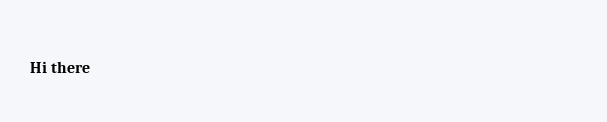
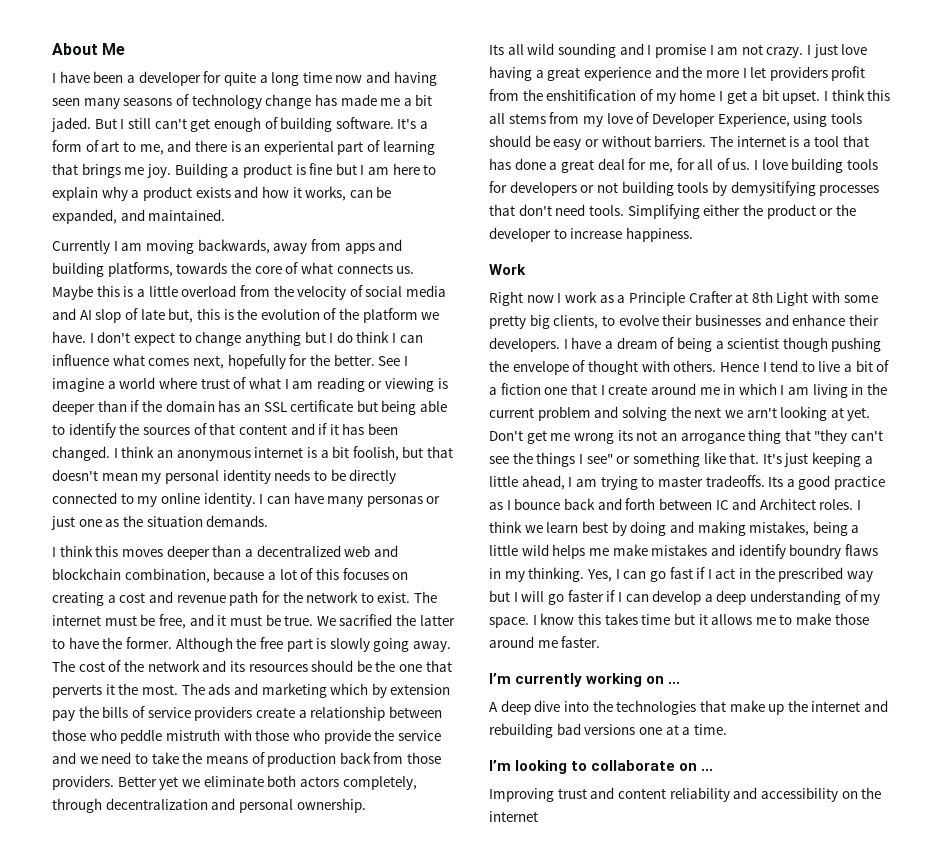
[30,61,91,73] Hi there -> [52,43,126,55] [52,71,437,86] [52,94,433,109] [51,117,429,132] [52,140,435,155] [52,163,437,178] [52,186,392,201] [52,209,226,224] [52,239,403,254] [52,262,415,277] [52,285,447,300] [52,308,440,323] [52,331,423,346] [52,354,408,369] [52,377,448,392] [52,400,448,415] [52,423,399,438] [52,446,454,461] [52,469,397,484] [52,492,441,507] [51,515,269,530] [52,545,398,560] [52,568,409,583] [52,591,438,606] [52,614,455,629] [52,637,452,652] [52,660,452,672] [52,683,451,698] [52,706,442,721] [52,729,441,744] [52,752,442,767] [52,775,417,790] [52,798,366,813] [489,43,868,58] [489,66,866,81] [489,89,891,104] [489,112,862,127] [489,135,870,150] [489,158,879,173] [489,181,880,196] [489,204,856,219] [489,227,693,242] [489,264,526,275] [489,291,878,306] [489,314,879,329] [489,337,882,352] [489,360,890,375] [489,383,888,398] [489,406,871,421] [489,429,884,444] [489,452,873,467] [489,475,886,490] [489,498,862,510] [489,521,860,536] [489,544,878,559] [489,567,874,582] [489,590,881,605] [489,613,869,628] [489,636,601,648] [489,673,681,687] [489,700,889,715] [489,723,727,738] [489,760,714,774] [489,787,882,802] [489,811,538,822] About Me // I have been a developer for quite a long time now and having seen many seasons of technology change has made me a bit jaded. But I still can't get enough of building software. It's a form of art to me, and there is an experiental part of learning that brings me joy. Building a product is fine but I am here to explain why a product exists and how it works, can be expanded, and maintained. // Currently I am moving backwards, away from apps and building platforms, towards the core of what connects us. Maybe this is a little overload from the velocity of social media and AI slop of late but, this is the evolution of the platform we have. I don't expect to change anything but I do think I can influence what comes next, hopefully for the better. See I imagine a world where trust of what I am reading or viewing is deeper than if the domain has an SSL certificate but being able to identify the sources of that content and if it has been changed. I think an anonymous internet is a bit foolish, but that doesn't mean my personal identity needs to be directly connected to my online identity. I can have many personas or just one as the situation demands. // I think this moves deeper than a decentralized web and blockchain combination, because a lot of this focuses on creating a cost and revenue path for the network to exist. The internet must be free, and it must be true. We sacrified the latter to have the former. Although the free part is slowly going away. The cost of the network and its resources should be the one that perverts it the most. The ads and marketing which by extension pay the bills of service providers create a relationship between those who peddle mistruth with those who provide the service and we need to take the means of production back from those providers. Better yet we eliminate both actors completely, through decentralization and personal ownership. // Its all wild sounding and I promise I am not crazy. I just love having a great experience and the more I let providers profit from the enshitification of my home I get a bit upset. I think this all stems from my love of Developer Experience, using tools should be easy or without barriers. The internet is a tool that has done a great deal for me, for all of us. I love building tools for developers or not building tools by demysitifying processes that don't need tools. Simplifying either the product or the developer to increase happiness. // Work // Right now I work as a Principle Crafter at 8th Light with some pretty big clients, to evolve their businesses and enhance their developers. I have a dream of being a scientist though pushing the envelope of thought with others. Hence I tend to live a bit of a fiction one that I create around me in which I am living in the current problem and solving the next we arn't looking at yet. Don't get me wrong its not an arrogance thing that "they can't see the things I see" or something like that. It's just keeping a little ahead, I am trying to master tradeoffs. Its a good practice as I bounce back and forth between IC and Architect roles. I think we learn best by doing and making mistakes, being a little wild helps me make mistakes and identify boundry flaws in my thinking. Yes, I can go fast if I act in the prescribed way but I will go faster if I can develop a deep understanding of my space. I know this takes time but it allows me to make those around me faster. // I’m currently working on ... // A deep dive into the technologies that make up the internet and rebuilding bad versions one at a time. // I’m looking to collaborate on ... // Improving trust and content reliability and accessibility on the internet

